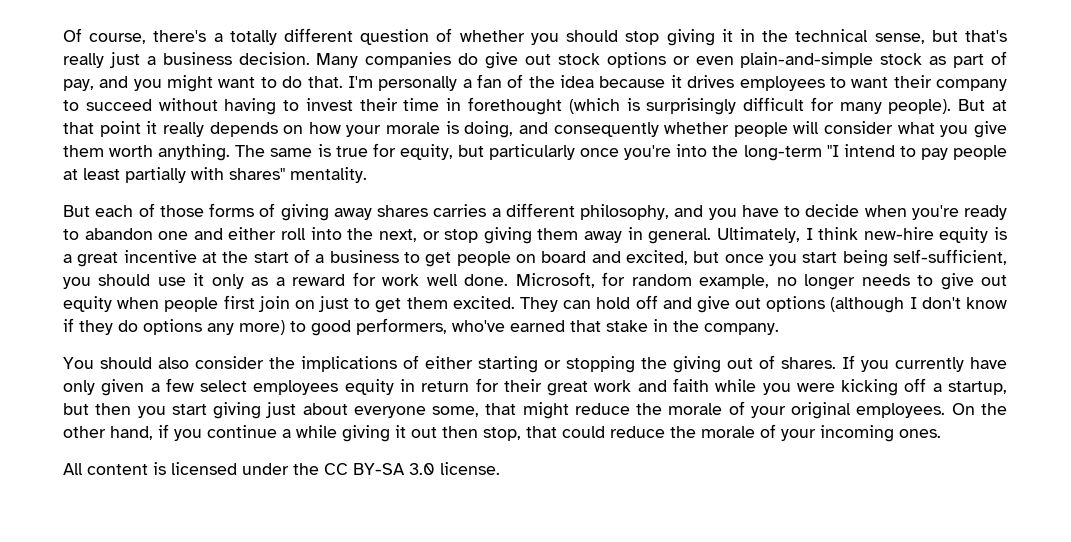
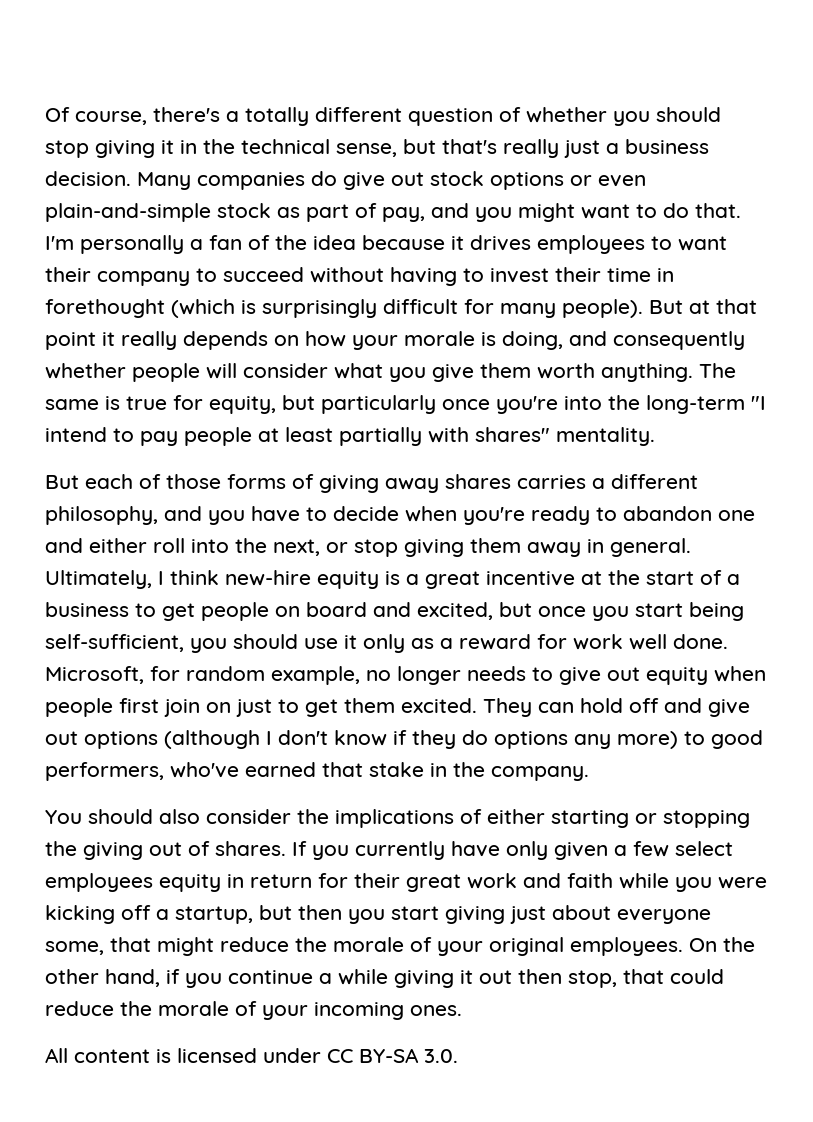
[293,463,319,475] the -> (321, 1055) none
[409,462,500,475] 3.0 license. -> [424,1049,458,1063] 3.0.

